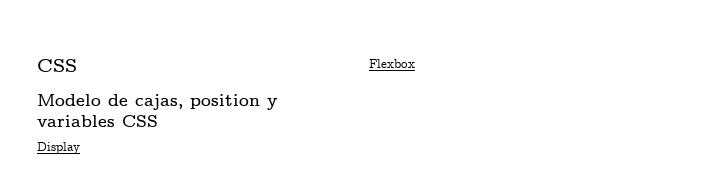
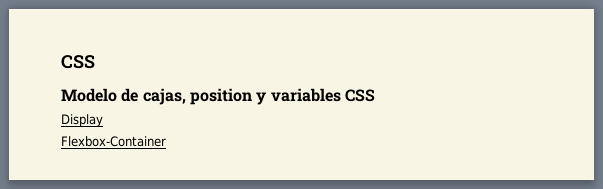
[369,59,415,68] Flexbox -> [61,136,166,147] Flexbox-Container

